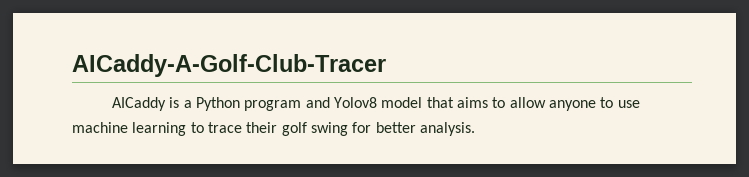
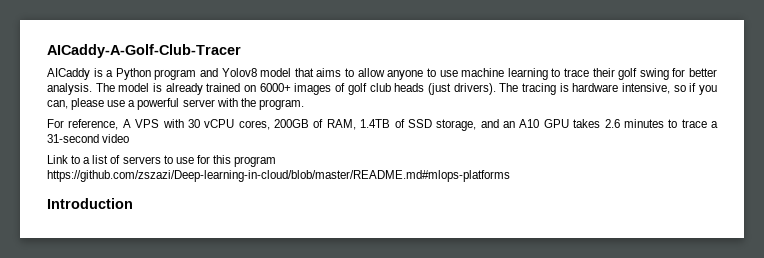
(475, 129) none -> [95,83,717,95] [47,98,304,110] [47,119,718,131] [47,134,130,143] [47,155,277,167] [47,170,510,182] [47,198,133,209] The model is already trained on 6000+ images of golf club heads (just drivers). The tracing is hardware intensive, so if you can, please use a powerful server with the program. // For reference, A VPS with 30 vCPU cores, 200GB of RAM, 1.4TB of SSD storage, and an A10 GPU takes 2.6 minutes to trace a 31-second video // Link to a list of servers to use for this program https://github.com/zszazi/Deep-learning-in-cloud/blob/master/README.md#mlops-platforms // Introduction

